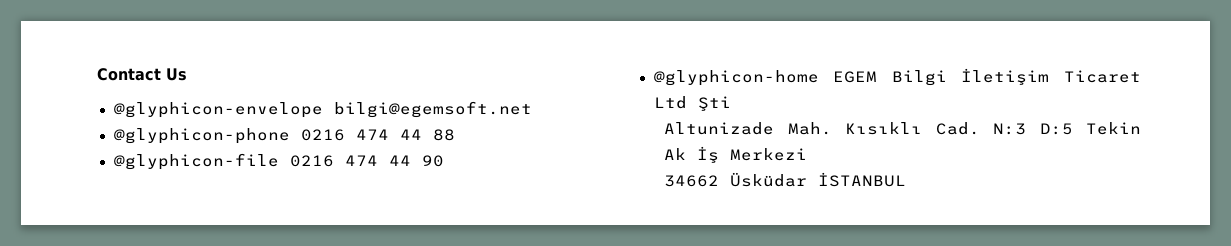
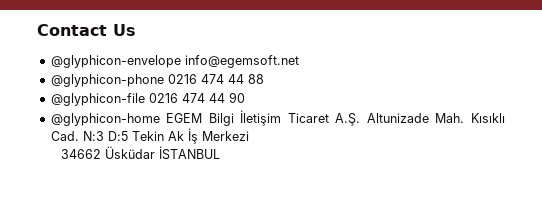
[333,101,532,118] bilgi@egemsoft.net -> [184,55,299,68] info@egemsoft.net
[653,96,731,111] Ltd Şti // -> [335,113,361,126] A.Ş.

